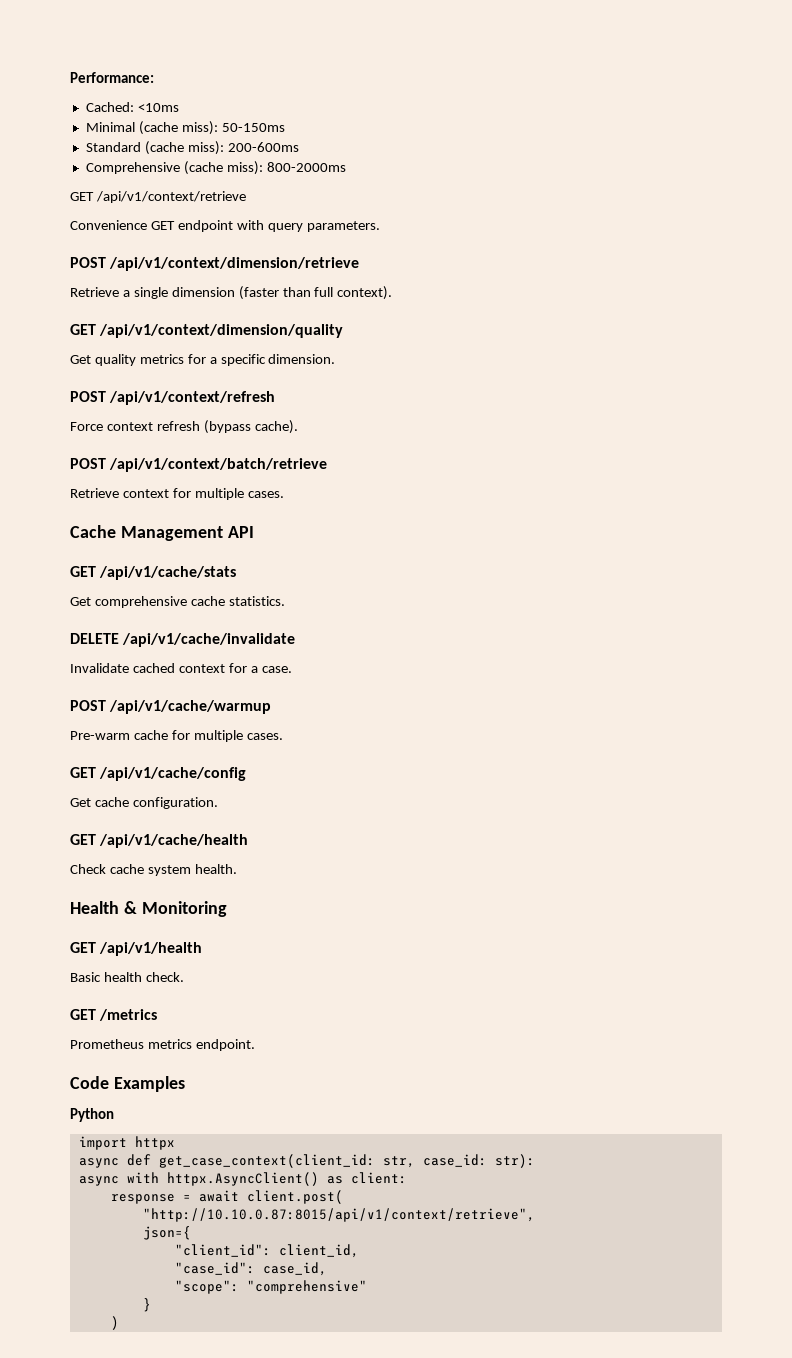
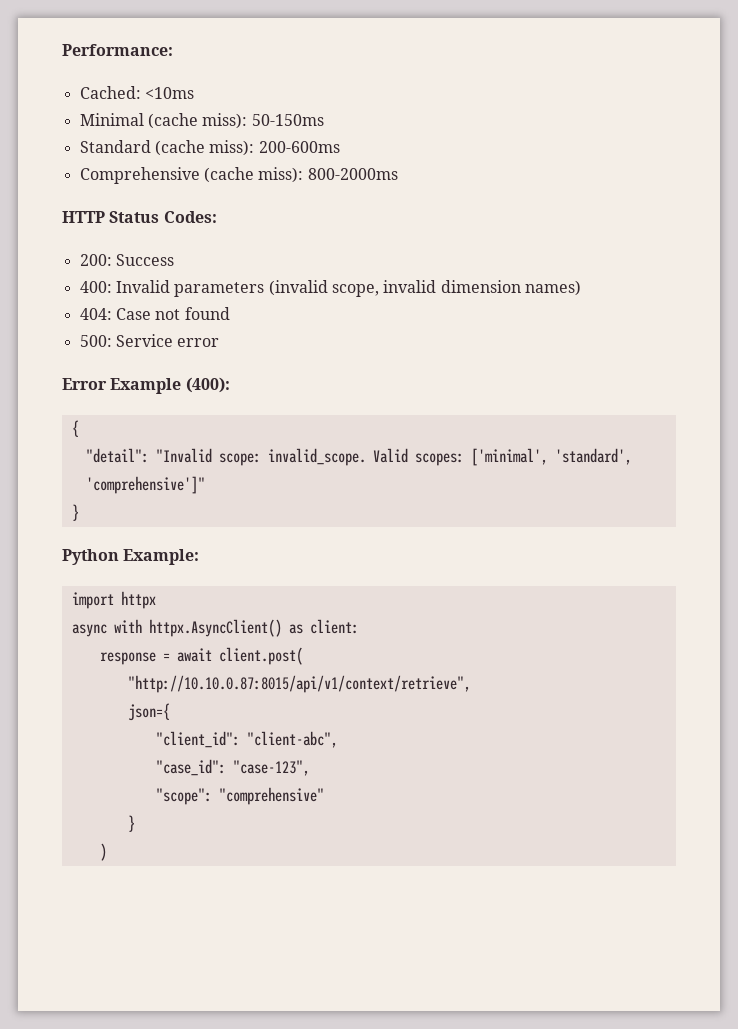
[70,191,246,203] [70,220,380,232] [70,257,360,271] [70,286,393,300] [70,324,344,338] [70,354,336,366] [70,391,276,405] [70,420,298,434] [70,458,328,472] [70,488,284,500] [70,525,254,541] [70,566,237,580] [70,596,285,608] [70,633,296,647] [70,663,292,673] [70,700,272,714] [70,730,283,742] [70,767,247,781] [70,797,218,809] [70,834,249,848] [70,864,237,876] [70,901,227,917] [70,942,203,956] [70,972,184,982] [70,1009,158,1021] [70,1039,255,1051] [70,1076,185,1092] GET /api/v1/context/retrieve // Convenience GET endpoint with query parameters. // POST /api/v1/context/dimension/retrieve // Retrieve a single dimension (faster than full context). // GET /api/v1/context/dimension/quality // Get quality metrics for a specific dimension. // POST /api/v1/context/refresh // Force context refresh (bypass cache). // POST /api/v1/context/batch/retrieve // Retrieve context for multiple cases. // Cache Management API // GET /api/v1/cache/stats // Get comprehensive cache statistics. // DELETE /api/v1/cache/invalidate // Invalidate cached context for a case. // POST /api/v1/cache/warmup // Pre-warm cache for multiple cases. // GET /api/v1/cache/config // Get cache configuration. // GET /api/v1/cache/health // Check cache system health. // Health & Monitoring // GET /api/v1/health // Basic health check. // GET /metrics // Prometheus metrics endpoint. // Code Examples -> [62,211,217,223] [79,254,174,266] [79,280,581,297] [79,307,230,320] [79,334,220,347] [62,377,230,394] [71,420,79,437] [85,448,632,466] [85,476,205,494] [71,504,79,521] HTTP Status Codes: // 200: Success // 400: Invalid parameters (invalid scope, invalid dimension names) // 404: Case not found // 500: Service error // Error Example (400): // { // "detail": "Invalid scope: invalid_scope. Valid scopes: ['minimal', 'standard', 'comprehensive']" // }
(114, 1115) none -> [123,549,200,565] Example:
[78,1154,535,1168] // async def get_case_context(client_id: str, case_id: str): -> (156, 600) none
[278,1244,359,1258] client_id, -> [246,731,338,748] "client-abc",
[262,1262,327,1276] case_id, -> [232,760,310,776] "case-123",

